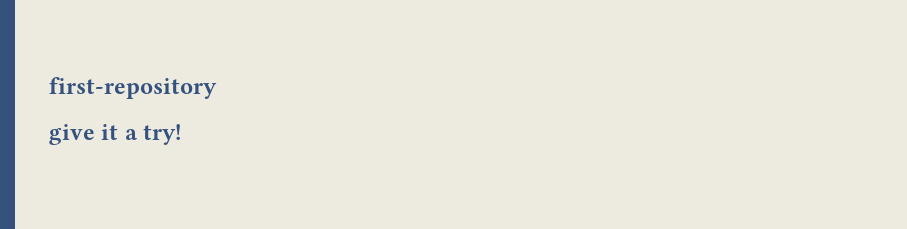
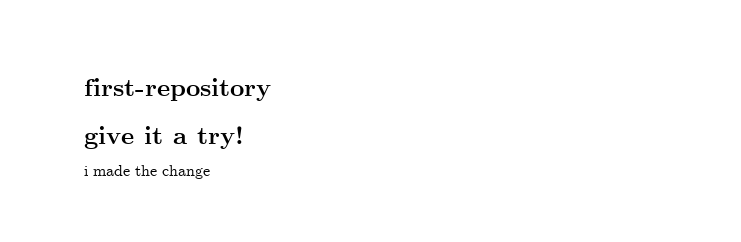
(182, 134) none -> [84,165,210,179] // i made the change

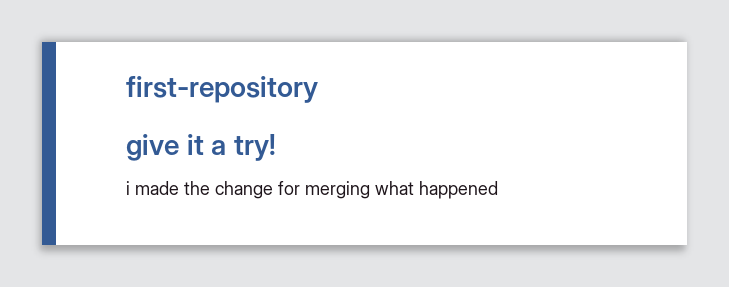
(210, 172) none -> [278,181,498,199] for merging what happened

